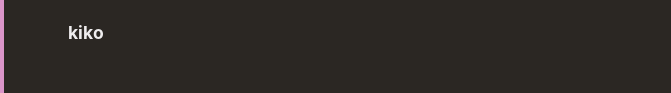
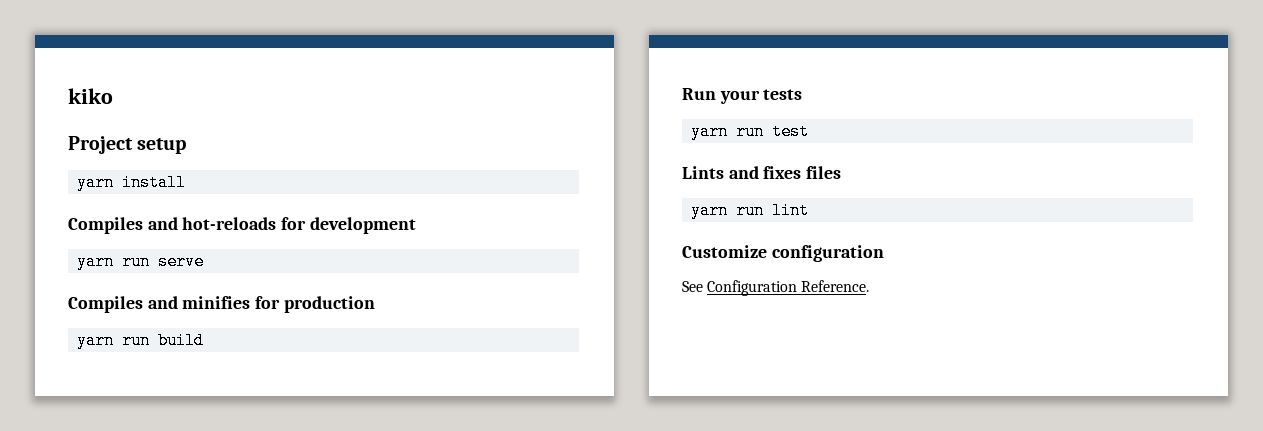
(104, 32) none -> [68,136,187,154] [77,174,187,191] [68,217,416,234] [77,253,205,270] [68,296,375,313] [77,332,205,349] [682,88,803,104] [691,123,810,140] [682,166,842,179] [691,202,810,219] [682,245,884,262] [682,280,870,296] // Project setup // yarn install // Compiles and hot-reloads for development // yarn run serve // Compiles and minifies for production // yarn run build // Run your tests // yarn run test // Lints and fixes files // yarn run lint // Customize configuration // See Configuration Reference.

